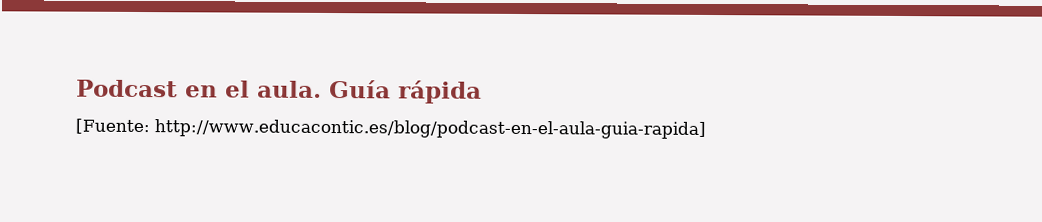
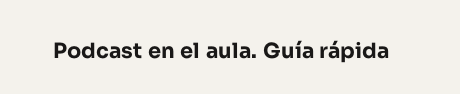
[75,118,706,139] // [Fuente: http://www.educacontic.es/blog/podcast-en-el-aula-guia-rapida] -> (390, 51) none

